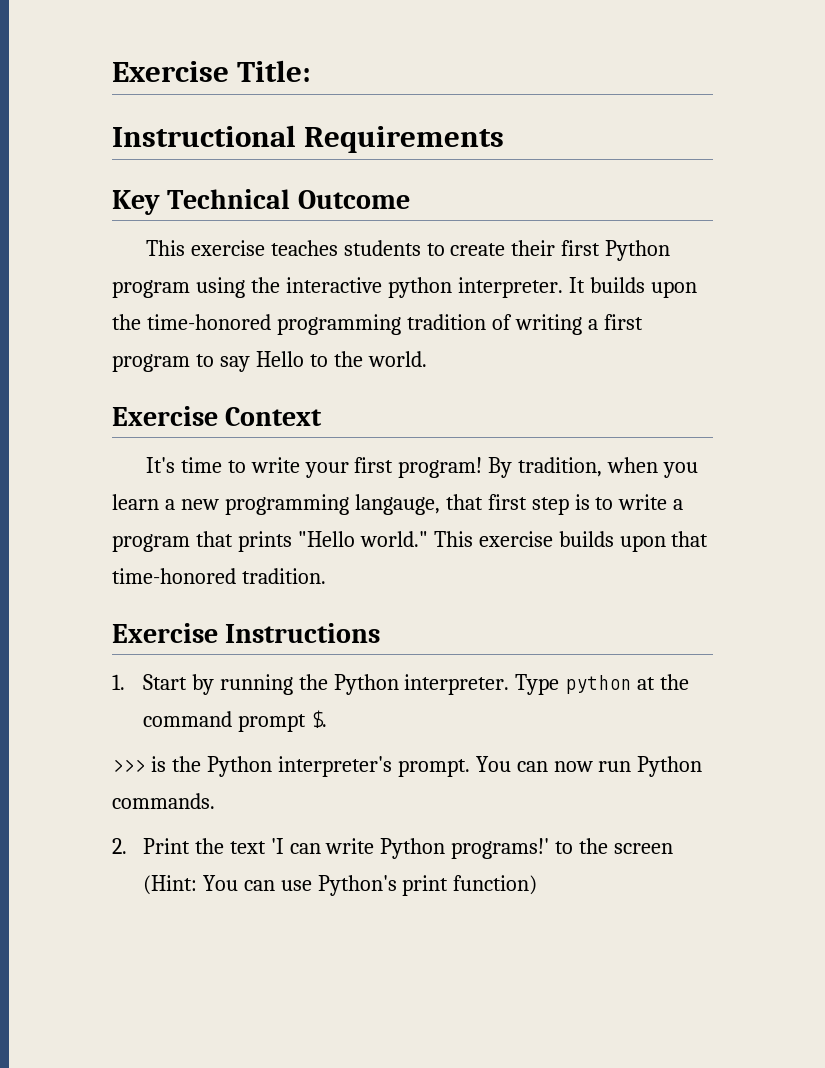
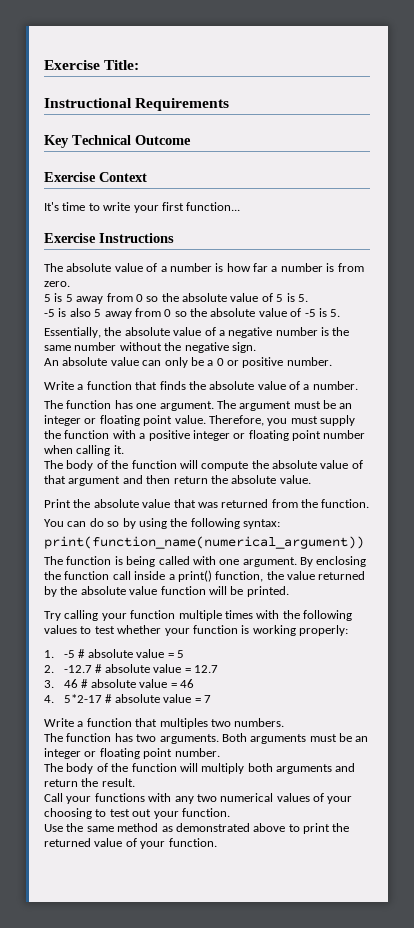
[145,240,671,261] [112,277,697,298] [112,314,643,335] [112,351,427,372] // This exercise teaches students to create their first Python program using the interactive python interpreter. It builds upon the time-honored programming tradition of writing a first program to say Hello to the world. -> (191, 140) none
[398,457,699,478] [112,494,684,515] [112,531,709,552] [112,568,326,584] [112,623,381,643] [112,674,690,695] [142,710,327,732] [112,756,703,777] [112,793,215,809] [112,838,674,859] [142,875,538,896] program! By tradition, when you learn a new programming langauge, that first step is to write a program that prints "Hello world." This exercise builds upon that time-honored tradition. // Exercise Instructions // 1. Start by running the Python interpreter. Type python at the command prompt $. // >>> is the Python interpreter's prompt. You can now run Python commands. // 2. Print the text 'I can write Python programs!' to the screen (Hint: You can use Python's print function) -> [186,202,241,211] [44,233,174,243] [44,263,364,272] [44,281,70,287] [44,293,308,304] [44,308,341,319] [44,327,350,338] [44,342,256,353] [44,357,332,368] [44,381,358,390] [44,400,353,411] [44,415,355,426] [44,430,366,441] [44,445,124,456] [44,460,363,471] [44,475,311,486] [44,499,370,508] [44,518,280,529] [44,536,364,549] [44,556,367,567] [44,570,366,582] [44,586,289,597] [44,610,352,621] [44,625,348,636] [44,649,184,658] [44,664,218,673] [44,679,194,688] [44,694,211,703] [44,718,285,729] [44,733,369,744] [44,748,220,759] [44,763,356,774] [44,778,135,787] [44,793,353,804] [44,808,230,819] [44,823,350,834] [44,838,217,849] function... // Exercise Instructions // The absolute value of a number is how far a number is from zero. // 5 is 5 away from 0 so the absolute value of 5 is 5. // -5 is also 5 away from 0 so the absolute value of -5 is 5. // Essentially, the absolute value of a negative number is the same number without the negative sign. // An absolute value can only be a 0 or positive number. // Write a function that finds the absolute value of a number. // The function has one argument. The argument must be an integer or floating point value. Therefore, you must supply the function with a positive integer or floating point number when calling it. // The body of the function will compute the absolute value of that argument and then return the absolute value. // Print the absolute value that was returned from the function. // You can do so by using the following syntax: // print(function_name(numerical_argument)) // The function is being called with one argument. By enclosing the function call inside a print() function, the value returned by the absolute value function will be printed. // Try calling your function multiple times with the following values to test whether your function is working properly: // 1. -5 # absolute value = 5 // 2. -12.7 # absolute value = 12.7 // 3. 46 # absolute value = 46 // 4. 5*2-17 # absolute value = 7 // Write a function that multiples two numbers. // The function has two arguments. Both arguments must be an integer or floating point number. // The body of the function will multiply both arguments and return the result. // Call your functions with any two numerical values of your choosing to test out your function. // Use the same method as demonstrated above to print the returned value of your function.

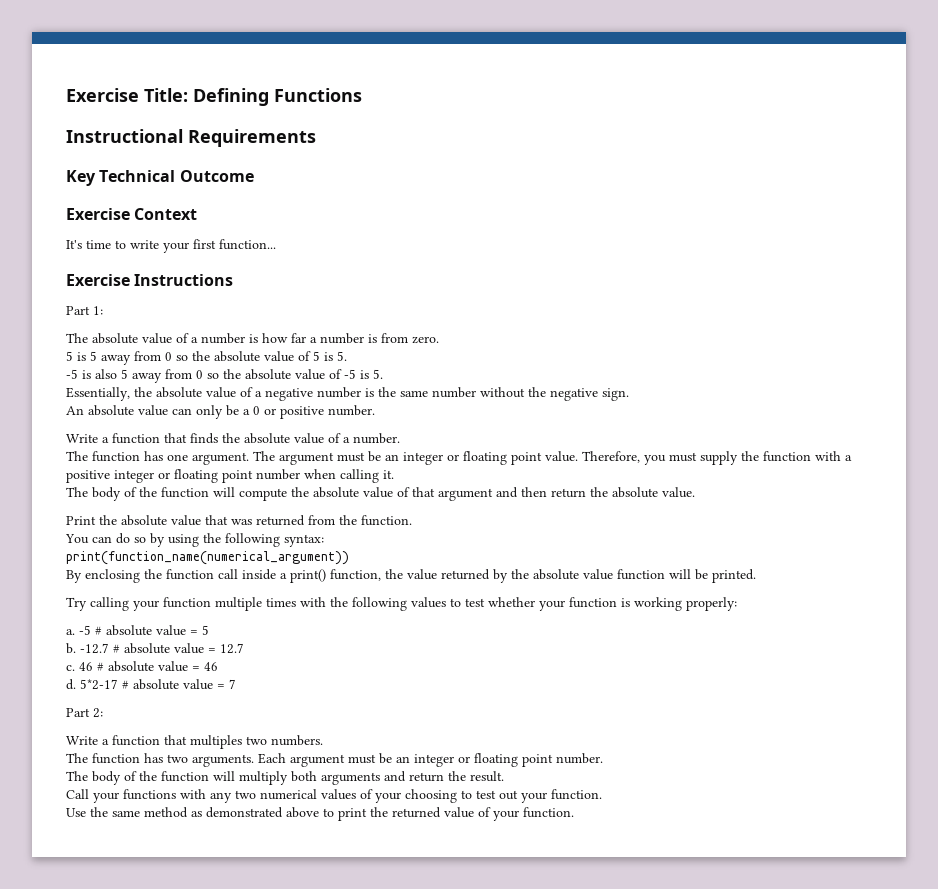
(140, 65) none -> [193,88,362,106] Defining Functions
(174, 238) none -> [66,306,103,315] // Part 1:
[44,556,297,567] The function is being called with one argument. -> (349, 558) none
[44,650,54,658] 1. -> [66,629,75,635] a.
[44,665,54,673] 2. -> [66,643,76,654] b.
[44,680,54,688] 3. -> [66,665,75,671] c.
[44,695,54,703] 4. -> [66,679,76,690] d.
(211, 699) none -> [66,708,103,718] // Part 2:
[221,733,307,744] Both arguments -> [258,753,345,767] Each argument

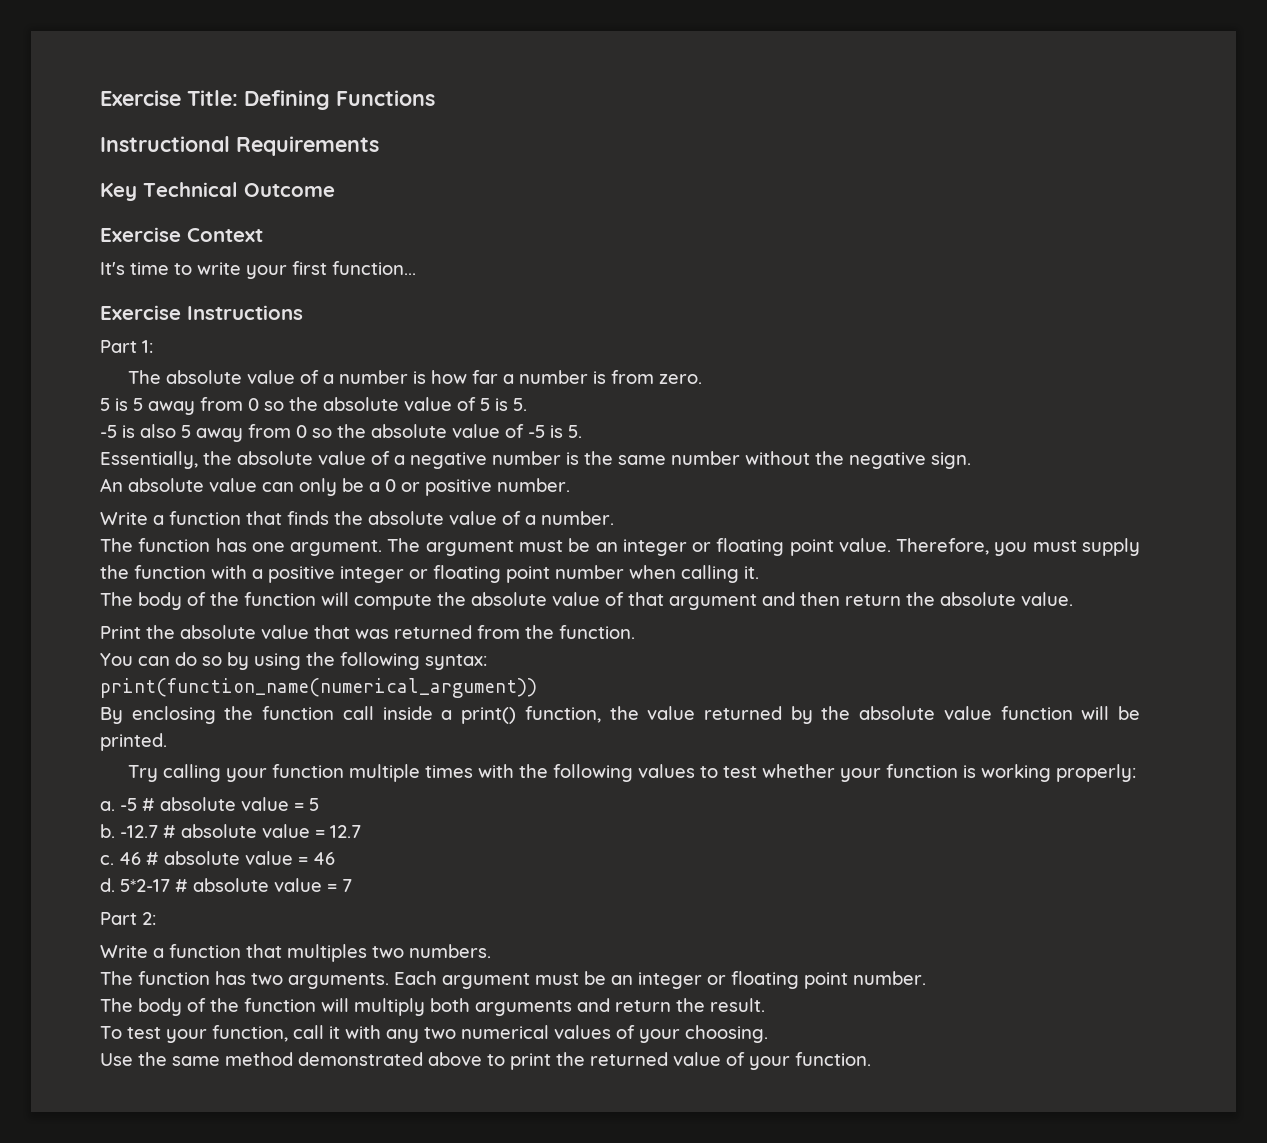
[66,789,176,803] Call your functions -> [100,1025,340,1043] To test your function, call it
[405,789,602,803] choosing to test out your function. -> [685,1025,768,1043] choosing.
[191,811,202,817] as -> (293, 1059) none

